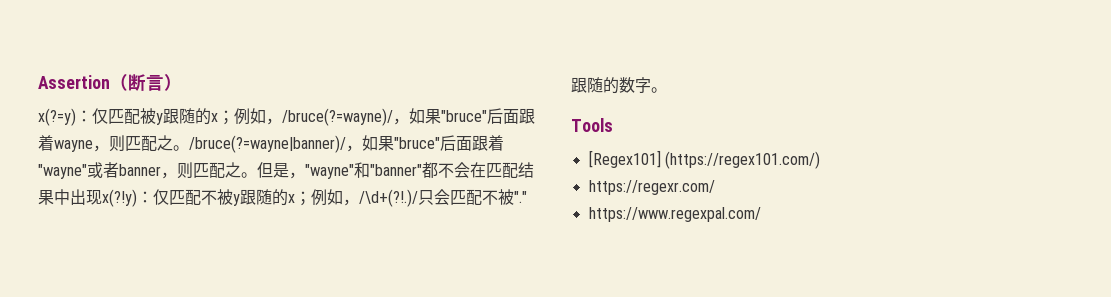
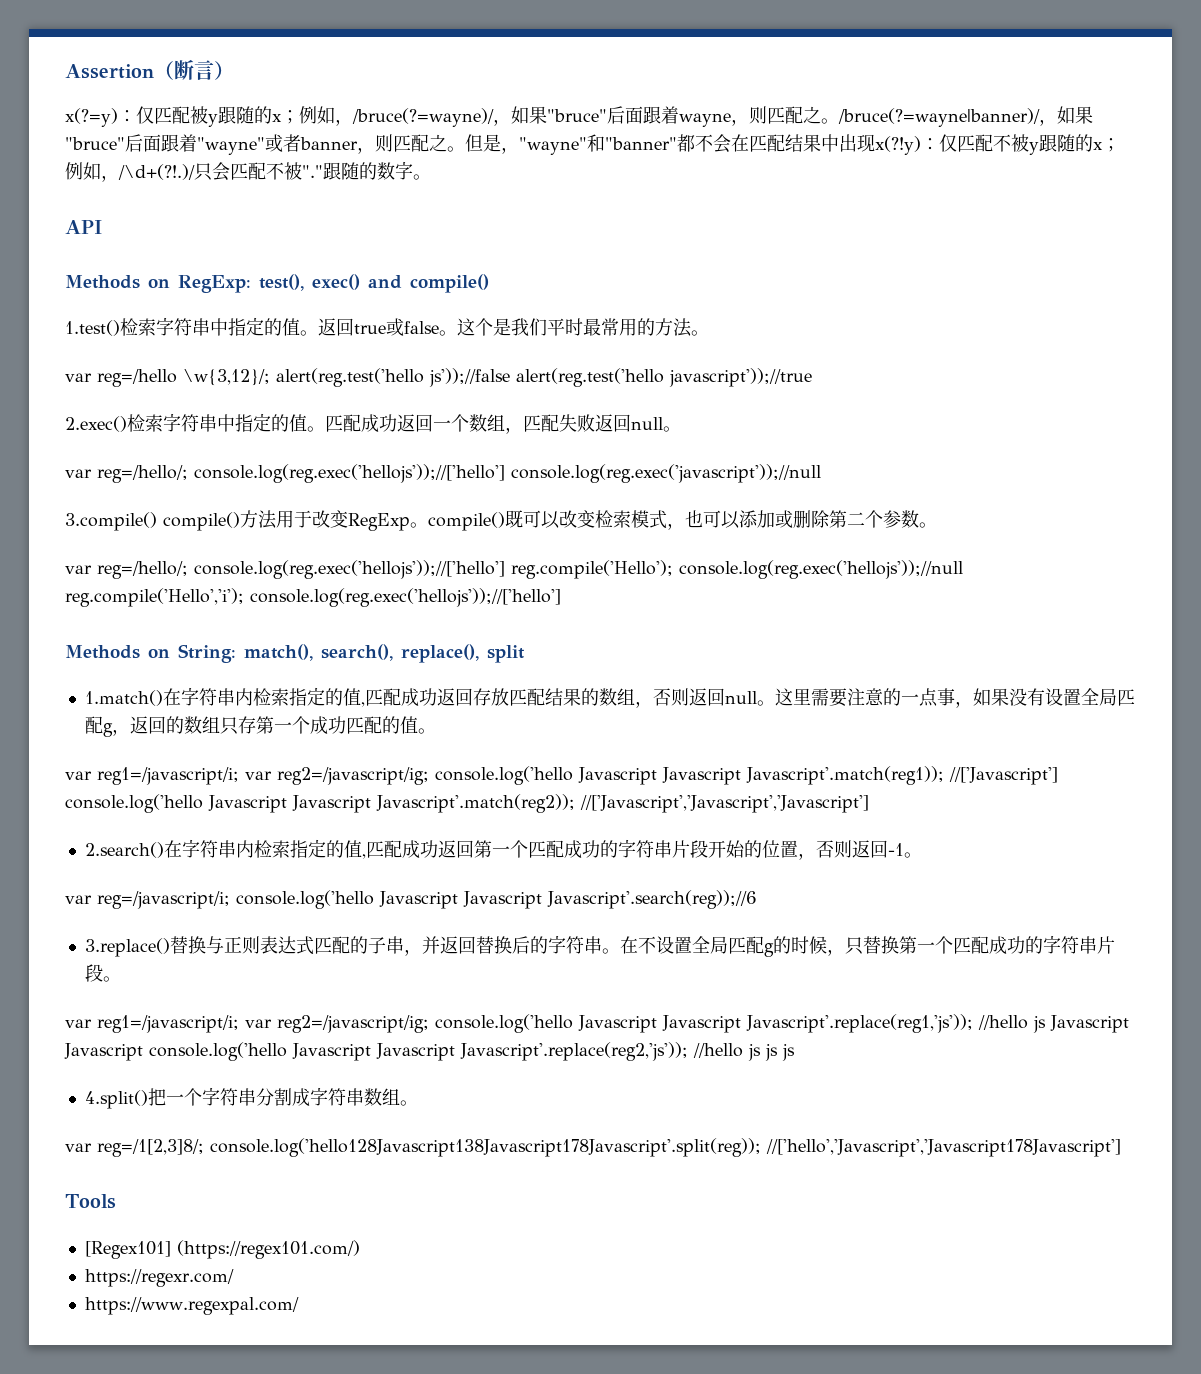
(667, 90) none -> [65,220,102,234] [65,274,489,293] [65,317,709,337] [65,368,812,387] [65,413,681,434] [65,464,821,483] [65,510,937,531] [65,560,963,579] [65,588,561,607] [65,644,525,663] [84,687,1135,708] [84,716,436,737] [65,766,1058,785] [65,794,869,813] [84,839,922,860] [65,890,757,909] [84,935,1115,957] [84,964,121,982] [65,1014,1129,1033] [64,1042,795,1061] [84,1087,418,1109] [65,1138,1121,1157] // API // Methods on RegExp: test(), exec() and compile() // 1.test()检索字符串中指定的值。返回true或false。这个是我们平时最常用的方法。 // var reg=/hello \w{3,12}/; alert(reg.test('hello js'));//false alert(reg.test('hello javascript'));//true // 2.exec()检索字符串中指定的值。匹配成功返回一个数组，匹配失败返回null。 // var reg=/hello/; console.log(reg.exec('hellojs'));//['hello'] console.log(reg.exec('javascript'));//null // 3.compile() compile()方法用于改变RegExp。compile()既可以改变检索模式，也可以添加或删除第二个参数。 // var reg=/hello/; console.log(reg.exec('hellojs'));//['hello'] reg.compile('Hello'); console.log(reg.exec('hellojs'));//null reg.compile('Hello','i'); console.log(reg.exec('hellojs'));//['hello'] // Methods on String: match(), search(), replace(), split // 1.match()在字符串内检索指定的值,匹配成功返回存放匹配结果的数组，否则返回null。这里需要注意的一点事，如果没有设置全局匹配g，返回的数组只存第一个成功匹配的值。 // var reg1=/javascript/i; var reg2=/javascript/ig; console.log('hello Javascript Javascript Javascript'.match(reg1)); //['Javascript'] console.log('hello Javascript Javascript Javascript'.match(reg2)); //['Javascript','Javascript','Javascript'] // 2.search()在字符串内检索指定的值,匹配成功返回第一个匹配成功的字符串片段开始的位置，否则返回-1。 // var reg=/javascript/i; console.log('hello Javascript Javascript Javascript'.search(reg));//6 // 3.replace()替换与正则表达式匹配的子串，并返回替换后的字符串。在不设置全局匹配g的时候，只替换第一个匹配成功的字符串片段。 // var reg1=/javascript/i; var reg2=/javascript/ig; console.log('hello Javascript Javascript Javascript'.replace(reg1,'js')); //hello js Javascript Javascript console.log('hello Javascript Javascript Javascript'.replace(reg2,'js')); //hello js js js // 4.split()把一个字符串分割成字符串数组。 // var reg=/1[2,3]8/; console.log('hello128Javascript138Javascript178Javascript'.split(reg)); //['hello','Javascript','Javascript178Javascript']

